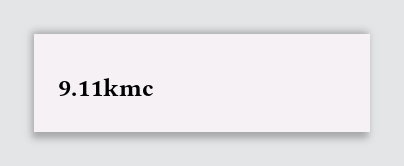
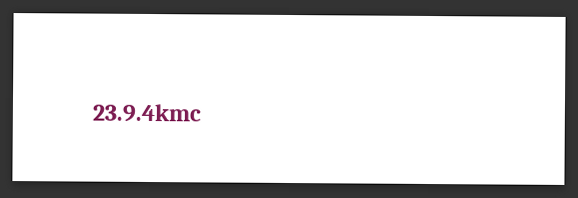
[58,78,154,96] 9.11kmc -> [92,103,201,123] 23.9.4kmc

